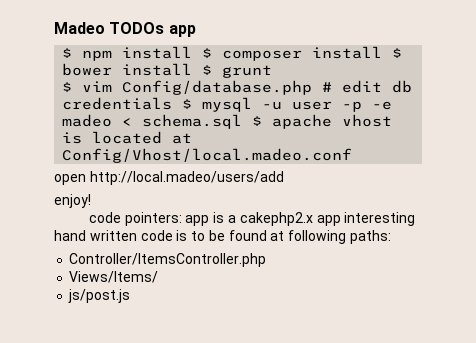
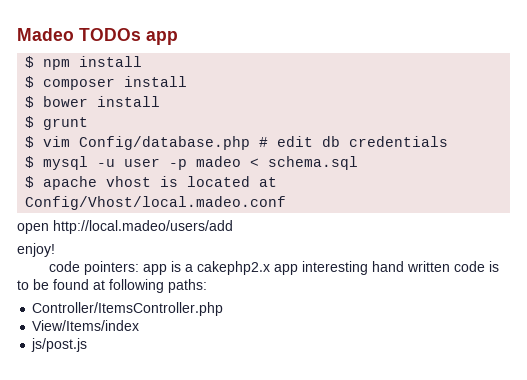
(193, 52) none -> (143, 61) //
(383, 52) none -> (188, 81) //
(193, 69) none -> (161, 101) //
(173, 103) none -> (449, 141) //
[372,101,393,110] -e -> (188, 164) none
(243, 121) none -> (359, 163) //
[69,271,159,283] Views/Items/ -> [32,320,140,331] View/Items/index

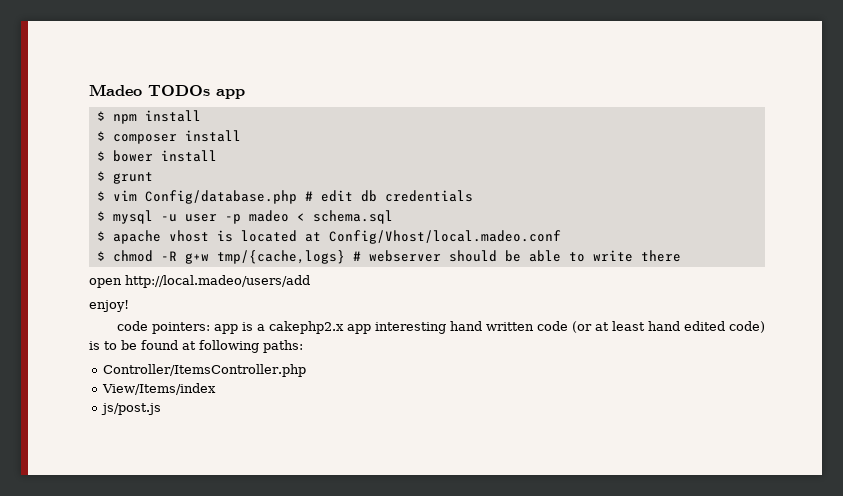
(287, 203) none -> [96,250,681,264] // $ chmod -R g+w tmp/{cache,logs} # webserver should be able to write there
(486, 266) none -> [571,321,765,333] (or at least hand edited code)

